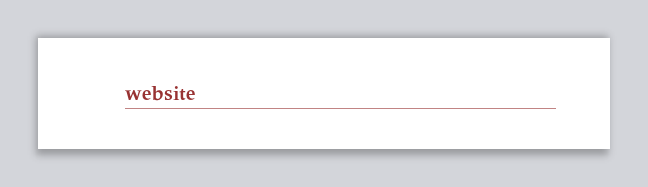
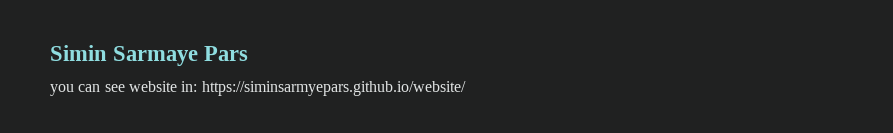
[125,86,196,101] website -> [50,45,249,66] [50,81,466,96] Simin Sarmaye Pars // you can see website in: https://siminsarmyepars.github.io/website/

